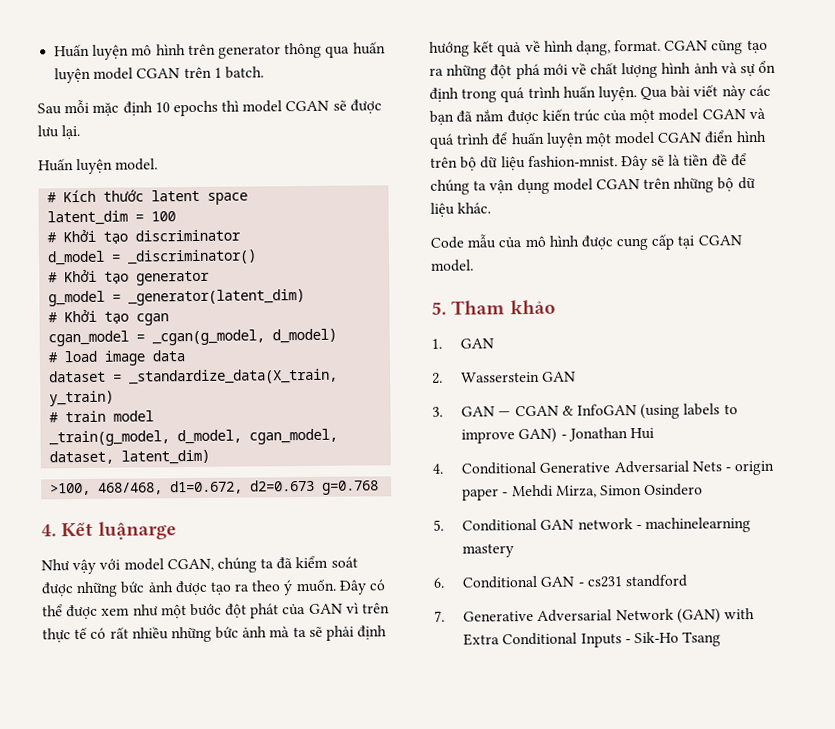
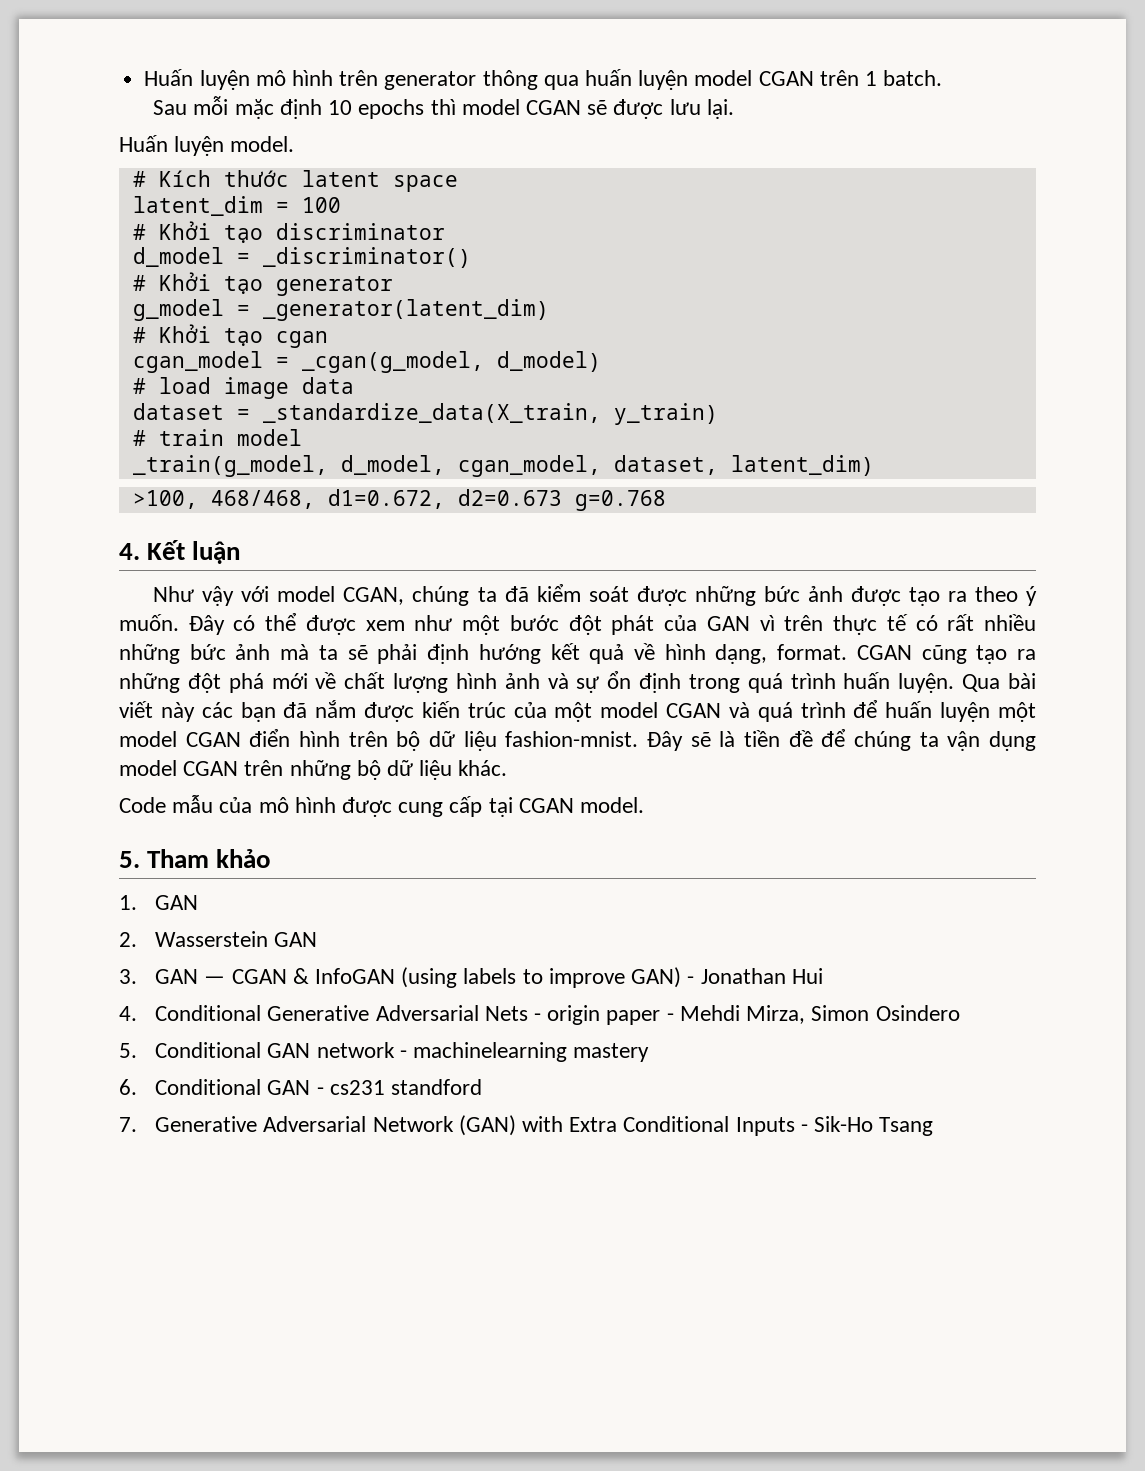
[97,521,177,540] luậnarge -> [192,541,241,564] luận

